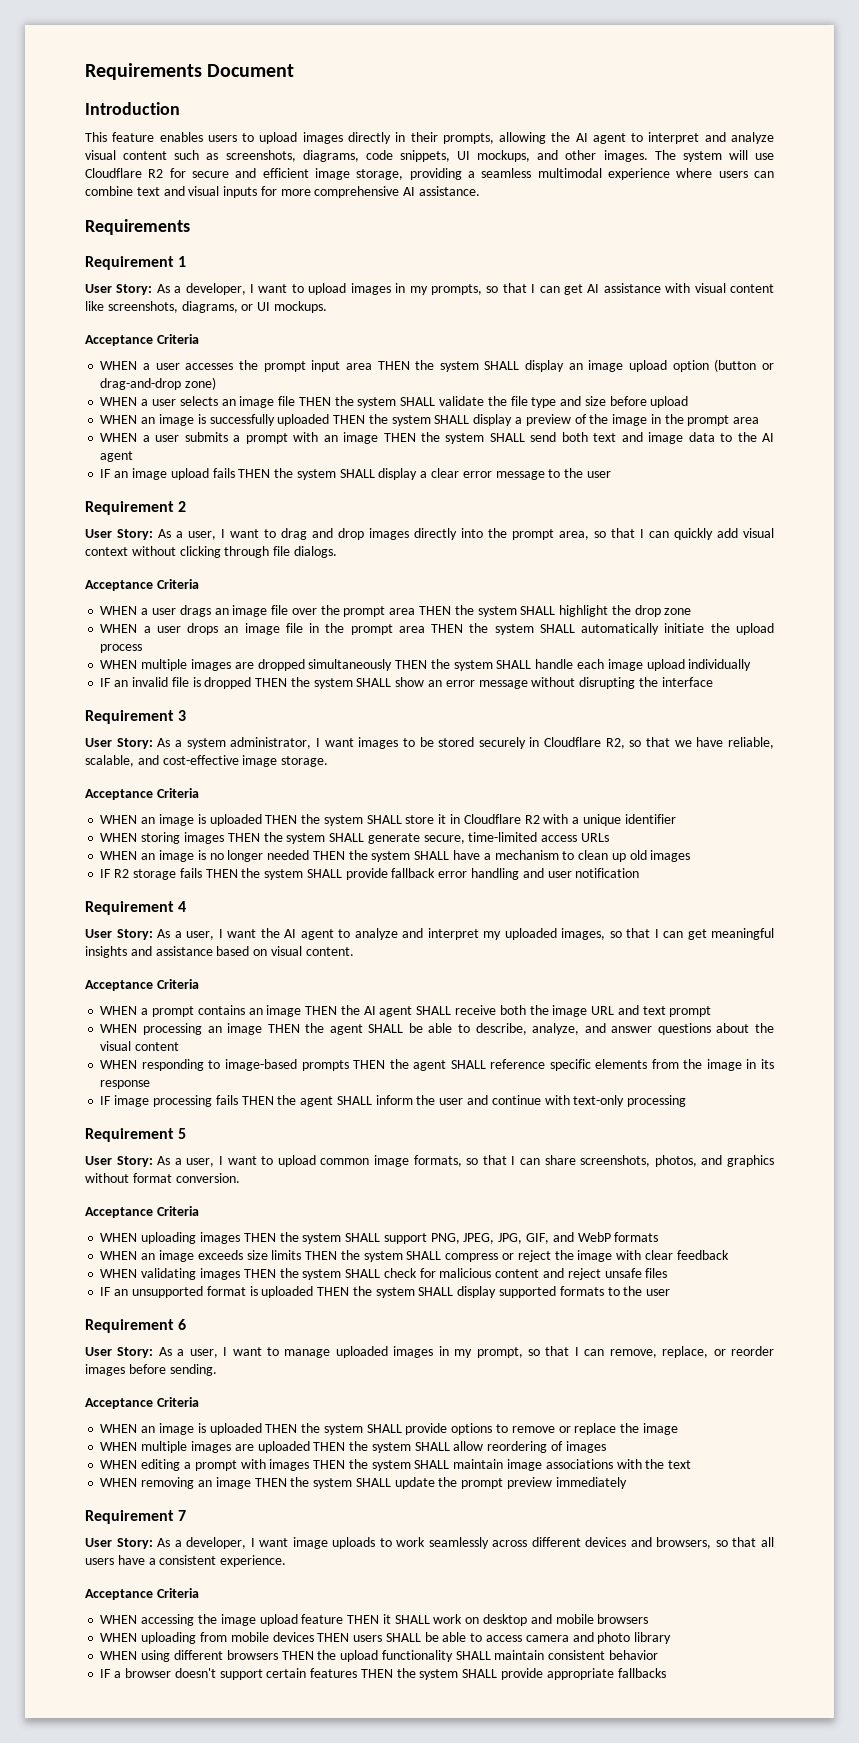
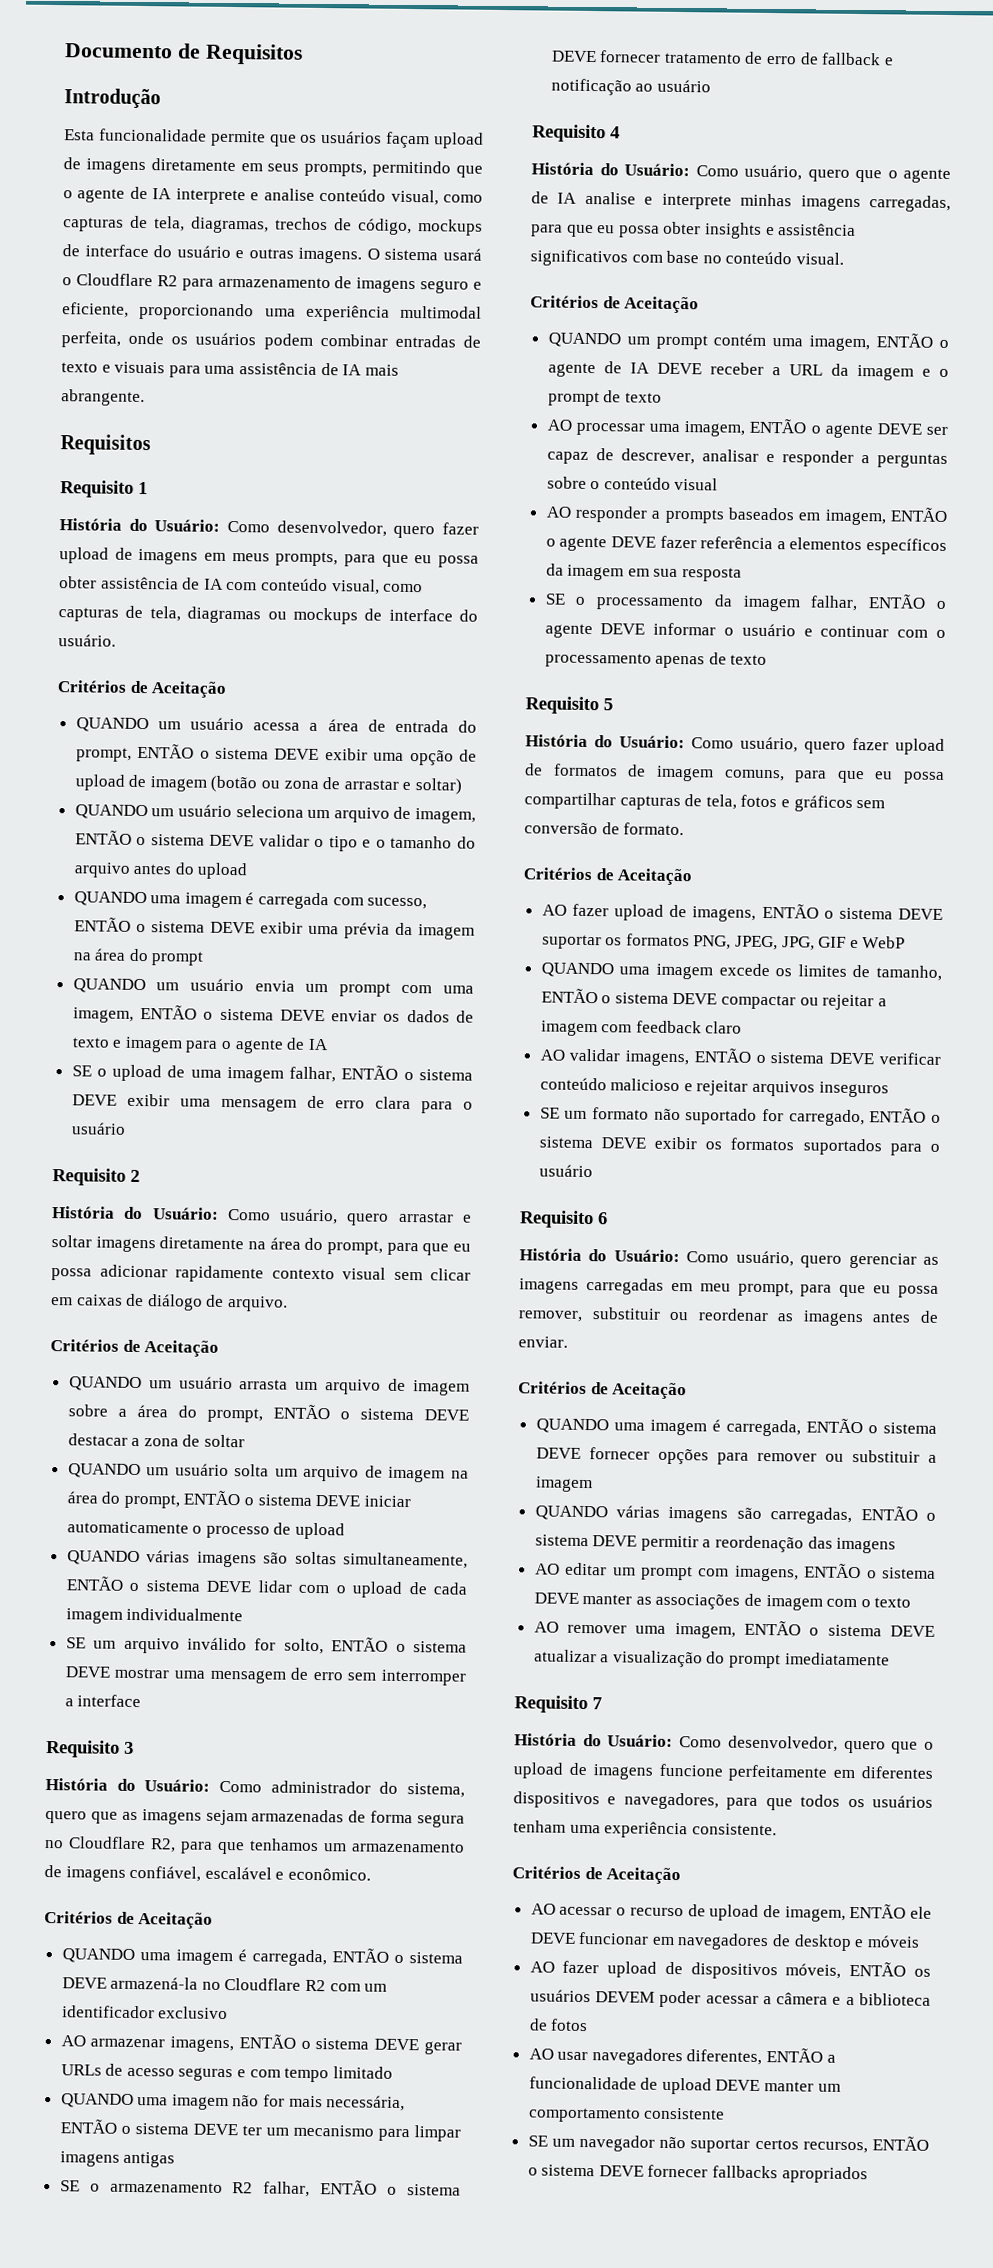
[85,63,295,80] [85,102,180,115] [85,132,775,144] [85,150,774,162] [85,168,774,180] [85,186,481,198] [85,219,190,235] [85,256,187,270] [85,283,775,295] [85,301,327,313] [85,334,199,346] [100,359,775,372] [100,377,217,390] [100,396,689,408] [100,414,760,426] [100,432,775,444] [100,451,134,462] [100,468,611,480] [85,501,187,515] [85,528,774,540] [85,546,337,558] [85,579,199,591] [100,605,692,617] [100,623,774,635] [100,644,143,653] [100,659,752,671] [100,677,658,689] Requirements Document // Introduction // This feature enables users to upload images directly in their prompts, allowing the AI agent to interpret and analyze visual content such as screenshots, diagrams, code snippets, UI mockups, and other images. The system will use Cloudflare R2 for secure and efficient image storage, providing a seamless multimodal experience where users can combine text and visual inputs for more comprehensive AI assistance. // Requirements // Requirement 1 // User Story: As a developer, I want to upload images in my prompts, so that I can get AI assistance with visual content like screenshots, diagrams, or UI mockups. // Acceptance Criteria // WHEN a user accesses the prompt input area THEN the system SHALL display an image upload option (button or drag-and-drop zone) // WHEN a user selects an image file THEN the system SHALL validate the file type and size before upload // WHEN an image is successfully uploaded THEN the system SHALL display a preview of the image in the prompt area // WHEN a user submits a prompt with an image THEN the system SHALL send both text and image data to the AI agent // IF an image upload fails THEN the system SHALL display a clear error message to the user // Requirement 2 // User Story: As a user, I want to drag and drop images directly into the prompt area, so that I can quickly add visual context without clicking through file dialogs. // Acceptance Criteria // WHEN a user drags an image file over the prompt area THEN the system SHALL highlight the drop zone // WHEN a user drops an image file in the prompt area THEN the system SHALL automatically initiate the upload process // WHEN multiple images are dropped simultaneously THEN the system SHALL handle each image upload individually // IF an invalid file is dropped THEN the system SHALL show an error message without disrupting the -> [65,43,303,65] [64,88,161,110] [64,128,484,149] [63,157,483,178] [63,186,484,206] [63,215,483,236] [62,244,482,264] [62,273,482,294] [62,302,482,322] [61,331,482,350] [61,361,399,378] [61,389,145,407] [60,434,151,456] [60,480,148,498] [59,518,479,539] [59,547,479,568] [59,576,424,595] [58,605,478,625] [58,634,116,647] [57,680,228,698] [75,717,478,733] [75,743,478,766] [74,774,463,795] [74,804,476,824] [74,830,476,852] [73,862,249,880] [73,891,428,910] [73,917,475,940] [72,948,205,966] [72,978,474,997] [72,1005,475,1023] [71,1036,329,1054] [71,1064,473,1083] [71,1093,474,1114] [70,1122,126,1135] [52,1168,140,1186] [52,1206,472,1226] [51,1235,471,1256] [51,1264,471,1283] [51,1293,288,1312] [50,1339,220,1357] [68,1376,470,1396] [67,1404,470,1423] [67,1433,246,1448] [67,1463,469,1483] [66,1490,411,1509] [66,1521,346,1540] [66,1550,469,1569] [65,1576,467,1598] [65,1607,244,1624] [65,1637,467,1655] [64,1666,467,1686] [64,1698,74,1707] Documento de Requisitos // Introdução // Esta funcionalidade permite que os usuários façam upload de imagens diretamente em seus prompts, permitindo que o agente de IA interprete e analise conteúdo visual, como capturas de tela, diagramas, trechos de código, mockups de interface do usuário e outras imagens. O sistema usará o Cloudflare R2 para armazenamento de imagens seguro e eficiente, proporcionando uma experiência multimodal perfeita, onde os usuários podem combinar entradas de texto e visuais para uma assistência de IA mais abrangente. // Requisitos // Requisito 1 // História do Usuário: Como desenvolvedor, quero fazer upload de imagens em meus prompts, para que eu possa obter assistência de IA com conteúdo visual, como capturas de tela, diagramas ou mockups de interface do usuário. // Critérios de Aceitação // QUANDO um usuário acessa a área de entrada do prompt, ENTÃO o sistema DEVE exibir uma opção de upload de imagem (botão ou zona de arrastar e soltar) // QUANDO um usuário seleciona um arquivo de imagem, ENTÃO o sistema DEVE validar o tipo e o tamanho do arquivo antes do upload // QUANDO uma imagem é carregada com sucesso, ENTÃO o sistema DEVE exibir uma prévia da imagem na área do prompt // QUANDO um usuário envia um prompt com uma imagem, ENTÃO o sistema DEVE enviar os dados de texto e imagem para o agente de IA // SE o upload de uma imagem falhar, ENTÃO o sistema DEVE exibir uma mensagem de erro clara para o usuário // Requisito 2 // História do Usuário: Como usuário, quero arrastar e soltar imagens diretamente na área do prompt, para que eu possa adicionar rapidamente contexto visual sem clicar em caixas de diálogo de arquivo. // Critérios de Aceitação // QUANDO um usuário arrasta um arquivo de imagem sobre a área do prompt, ENTÃO o sistema DEVE destacar a zona de soltar // QUANDO um usuário solta um arquivo de imagem na área do prompt, ENTÃO o sistema DEVE iniciar automaticamente o processo de upload // QUANDO várias imagens são soltas simultaneamente, ENTÃO o sistema DEVE lidar com o upload de cada imagem individualmente // SE um arquivo inválido for solto, ENTÃO o sistema DEVE mostrar uma mensagem de erro sem interromper a
[85,710,174,724] Requirement -> [46,1740,120,1758] Requisito
[85,737,774,749] [85,755,329,767] [85,788,199,800] [100,814,676,826] [100,832,609,844] [100,850,691,862] [100,868,640,880] [85,901,187,915] [85,928,774,940] [85,946,354,958] [85,979,199,991] [100,1005,712,1017] [100,1023,775,1035] [100,1041,180,1051] [100,1059,775,1071] [100,1080,151,1089] [100,1095,687,1107] [85,1128,187,1142] [85,1155,775,1167] [85,1173,240,1183] [85,1206,199,1218] [100,1232,427,1244] User Story: As a system administrator, I want images to be stored securely in Cloudflare R2, so that we have reliable, scalable, and cost-effective image storage. // Acceptance Criteria // WHEN an image is uploaded THEN the system SHALL store it in Cloudflare R2 with a unique identifier // WHEN storing images THEN the system SHALL generate secure, time-limited access URLs // WHEN an image is no longer needed THEN the system SHALL have a mechanism to clean up old images // IF R2 storage fails THEN the system SHALL provide fallback error handling and user notification // Requirement 4 // User Story: As a user, I want the AI agent to analyze and interpret my uploaded images, so that I can get meaningful insights and assistance based on visual content. // Acceptance Criteria // WHEN a prompt contains an image THEN the AI agent SHALL receive both the image URL and text prompt // WHEN processing an image THEN the agent SHALL be able to describe, analyze, and answer questions about the visual content // WHEN responding to image-based prompts THEN the agent SHALL reference specific elements from the image in its response // IF image processing fails THEN the agent SHALL inform the user and continue with text-only processing // Requirement 5 // User Story: As a user, I want to upload common image formats, so that I can share screenshots, photos, and graphics without format conversion. // Acceptance Criteria // WHEN uploading images THEN the system SHALL support -> [45,1778,465,1798] [45,1809,465,1828] [44,1836,465,1855] [44,1865,371,1882] [44,1910,214,1929] [61,1948,463,1967] [61,1976,388,1992] [61,2005,229,2020] [60,2034,463,2055] [60,2063,393,2083] [60,2093,406,2112] [59,2119,461,2142] [59,2151,176,2168] [59,2180,461,2197] [550,50,894,66] [550,78,711,96] [532,124,620,143] [531,162,951,184] [531,191,951,213] [531,221,857,239] [530,249,844,267] [530,295,700,314] [547,332,949,352] [547,361,949,381] [547,390,662,407] [546,418,948,439] [546,448,948,468] [546,476,719,491] [545,505,948,526] [545,535,947,555] [545,563,743,582] [544,593,946,612] [544,622,946,639] [544,652,768,669] [525,696,613,715] [525,734,945,755] [525,763,945,784] [524,792,886,812] [524,822,685,836] [523,867,693,886] [541,903,943,922] [541,933,690,950] História do Usuário: Como administrador do sistema, quero que as imagens sejam armazenadas de forma segura no Cloudflare R2, para que tenhamos um armazenamento de imagens confiável, escalável e econômico. // Critérios de Aceitação // QUANDO uma imagem é carregada, ENTÃO o sistema DEVE armazená-la no Cloudflare R2 com um identificador exclusivo // AO armazenar imagens, ENTÃO o sistema DEVE gerar URLs de acesso seguras e com tempo limitado // QUANDO uma imagem não for mais necessária, ENTÃO o sistema DEVE ter um mecanismo para limpar imagens antigas // SE o armazenamento R2 falhar, ENTÃO o sistema DEVE fornecer tratamento de erro de fallback e notificação ao usuário // Requisito 4 // História do Usuário: Como usuário, quero que o agente de IA analise e interprete minhas imagens carregadas, para que eu possa obter insights e assistência significativos com base no conteúdo visual. // Critérios de Aceitação // QUANDO um prompt contém uma imagem, ENTÃO o agente de IA DEVE receber a URL da imagem e o prompt de texto // AO processar uma imagem, ENTÃO o agente DEVE ser capaz de descrever, analisar e responder a perguntas sobre o conteúdo visual // AO responder a prompts baseados em imagem, ENTÃO o agente DEVE fazer referência a elementos específicos da imagem em sua resposta // SE o processamento da imagem falhar, ENTÃO o agente DEVE informar o usuário e continuar com o processamento apenas de texto // Requisito 5 // História do Usuário: Como usuário, quero fazer upload de formatos de imagem comuns, para que eu possa compartilhar capturas de tela, fotos e gráficos sem conversão de formato. // Critérios de Aceitação // AO fazer upload de imagens, ENTÃO o sistema DEVE suportar os formatos
[525,1232,574,1244] GIF, and -> [818,936,859,949] GIF e
[614,1232,659,1242] [100,1250,729,1262] [100,1268,668,1280] [100,1286,671,1298] [85,1319,187,1333] [85,1346,775,1358] [85,1364,217,1376] [85,1397,199,1409] [100,1423,678,1435] [100,1441,606,1453] [100,1459,692,1471] [100,1477,627,1489] [85,1510,187,1524] [85,1537,774,1549] [85,1555,287,1567] [85,1588,199,1600] [100,1614,649,1626] [100,1632,672,1644] [100,1650,658,1662] [100,1668,666,1680] formats // WHEN an image exceeds size limits THEN the system SHALL compress or reject the image with clear feedback // WHEN validating images THEN the system SHALL check for malicious content and reject unsafe files // IF an unsupported format is uploaded THEN the system SHALL display supported formats to the user // Requirement 6 // User Story: As a user, I want to manage uploaded images in my prompt, so that I can remove, replace, or reorder images before sending. // Acceptance Criteria // WHEN an image is uploaded THEN the system SHALL provide options to remove or replace the image // WHEN multiple images are uploaded THEN the system SHALL allow reordering of images // WHEN editing a prompt with images THEN the system SHALL maintain image associations with the text // WHEN removing an image THEN the system SHALL update the prompt preview immediately // Requirement 7 // User Story: As a developer, I want image uploads to work seamlessly across different devices and browsers, so that all users have a consistent experience. // Acceptance Criteria // WHEN accessing the image upload feature THEN it SHALL work on desktop and mobile browsers // WHEN uploading from mobile devices THEN users SHALL be able to access camera and photo library // WHEN using different browsers THEN the upload functionality SHALL maintain consistent behavior // IF a browser doesn't support certain features THEN the system SHALL provide appropriate fallbacks -> [540,962,942,981] [540,988,887,1011] [540,1020,743,1037] [539,1048,941,1067] [539,1077,889,1098] [539,1107,941,1127] [538,1136,941,1156] [538,1164,593,1178] [519,1210,608,1229] [519,1248,939,1269] [519,1278,939,1298] [518,1307,939,1327] [518,1336,568,1348] [518,1381,688,1400] [535,1418,937,1437] [535,1447,937,1465] [535,1476,593,1493] [534,1505,936,1525] [534,1534,897,1554] [534,1562,936,1582] [533,1592,912,1611] [533,1620,935,1639] [533,1649,890,1669] [514,1695,602,1714] [514,1733,934,1754] [513,1762,933,1782] [513,1791,933,1811] [513,1820,777,1839] [512,1866,682,1885] [530,1903,932,1922] [529,1931,920,1952] [529,1960,931,1980] [529,1989,932,2008] [528,2018,589,2032] [528,2048,836,2066] [528,2076,841,2095] [527,2107,726,2123] [527,2134,929,2154] [527,2164,868,2184] // QUANDO uma imagem excede os limites de tamanho, ENTÃO o sistema DEVE compactar ou rejeitar a imagem com feedback claro // AO validar imagens, ENTÃO o sistema DEVE verificar conteúdo malicioso e rejeitar arquivos inseguros // SE um formato não suportado for carregado, ENTÃO o sistema DEVE exibir os formatos suportados para o usuário // Requisito 6 // História do Usuário: Como usuário, quero gerenciar as imagens carregadas em meu prompt, para que eu possa remover, substituir ou reordenar as imagens antes de enviar. // Critérios de Aceitação // QUANDO uma imagem é carregada, ENTÃO o sistema DEVE fornecer opções para remover ou substituir a imagem // QUANDO várias imagens são carregadas, ENTÃO o sistema DEVE permitir a reordenação das imagens // AO editar um prompt com imagens, ENTÃO o sistema DEVE manter as associações de imagem com o texto // AO remover uma imagem, ENTÃO o sistema DEVE atualizar a visualização do prompt imediatamente // Requisito 7 // História do Usuário: Como desenvolvedor, quero que o upload de imagens funcione perfeitamente em diferentes dispositivos e navegadores, para que todos os usuários tenham uma experiência consistente. // Critérios de Aceitação // AO acessar o recurso de upload de imagem, ENTÃO ele DEVE funcionar em navegadores de desktop e móveis // AO fazer upload de dispositivos móveis, ENTÃO os usuários DEVEM poder acessar a câmera e a biblioteca de fotos // AO usar navegadores diferentes, ENTÃO a funcionalidade de upload DEVE manter um comportamento consistente // SE um navegador não suportar certos recursos, ENTÃO o sistema DEVE fornecer fallbacks apropriados

